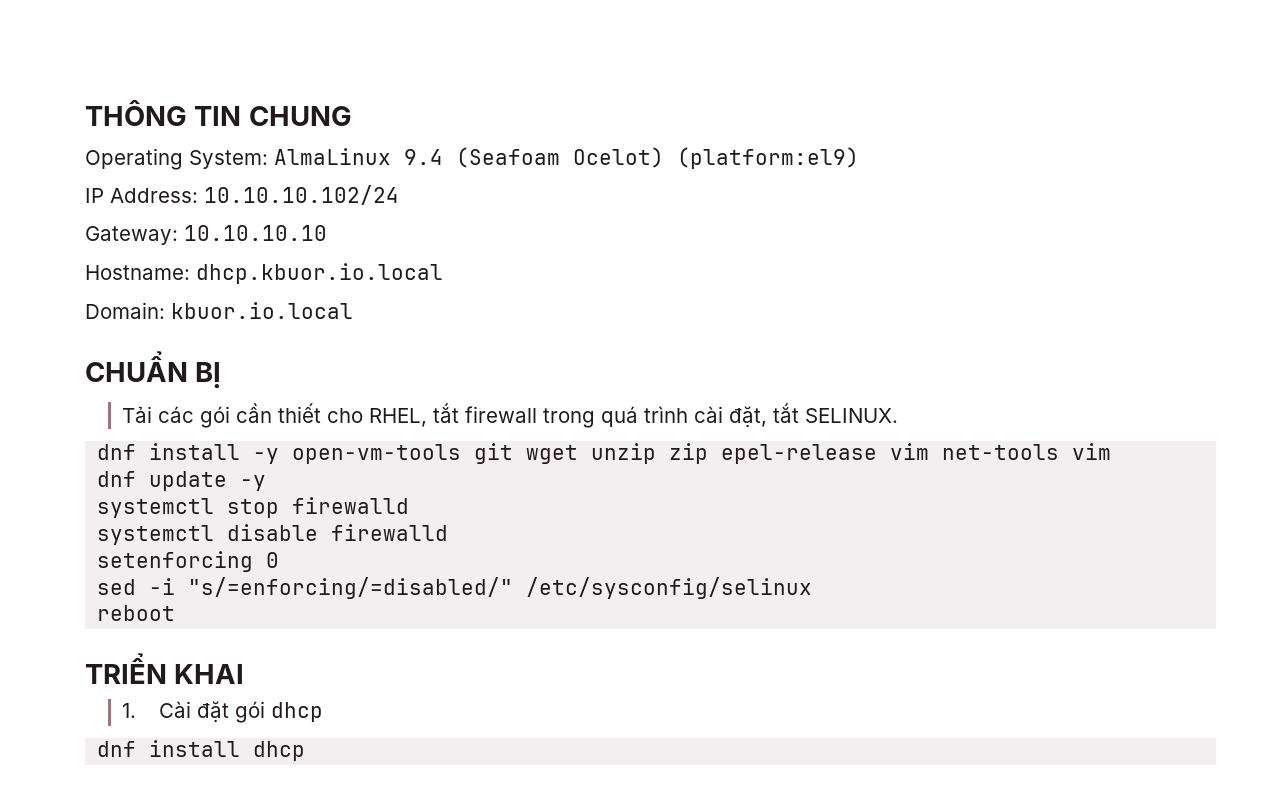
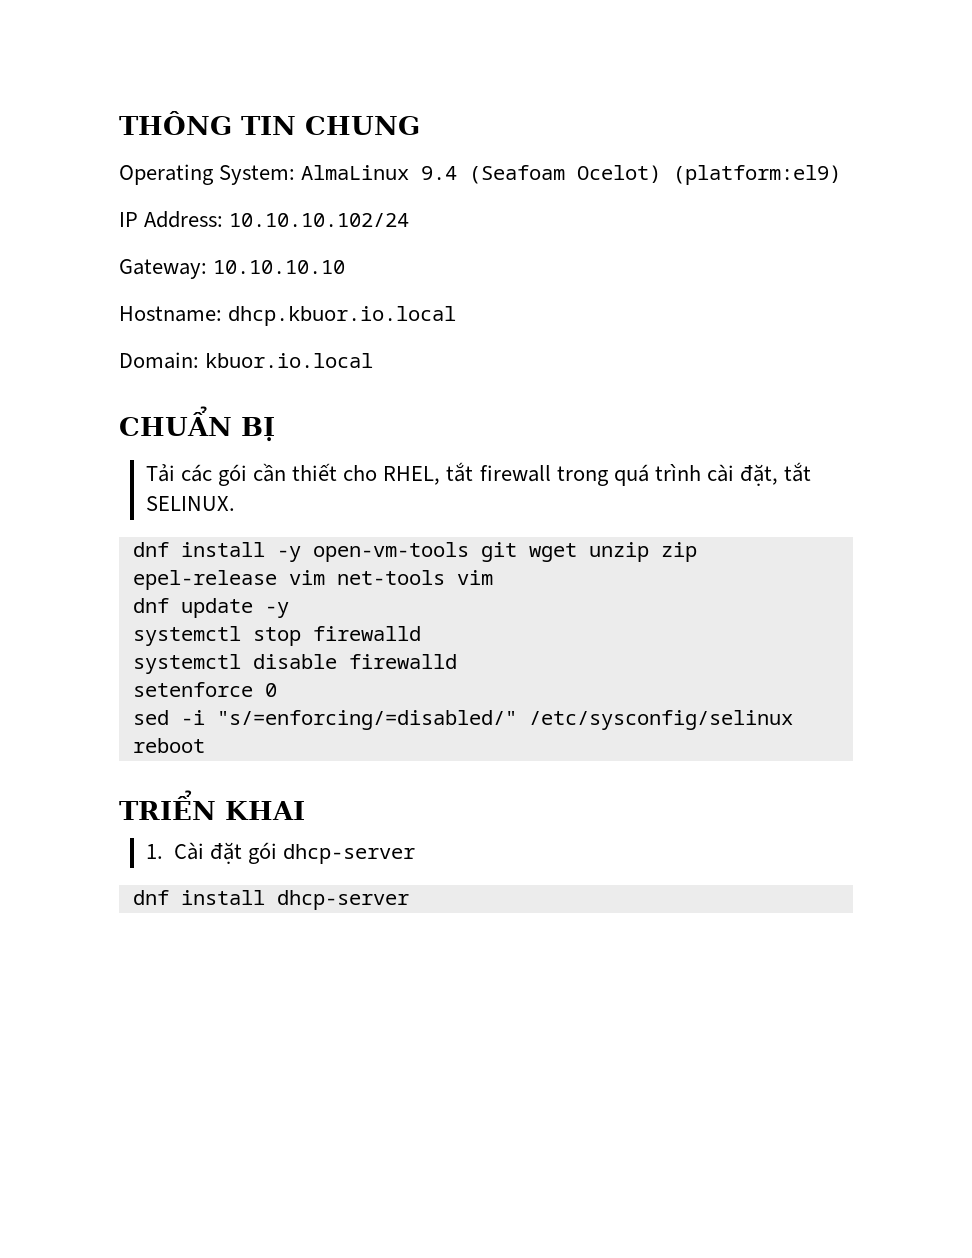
[97,551,254,572] setenforcing -> [132,682,253,697] setenforce
[271,702,324,722] [97,740,306,761] dhcp // dnf install dhcp -> [283,844,416,864] [132,890,409,910] dhcp-server // dnf install dhcp-server

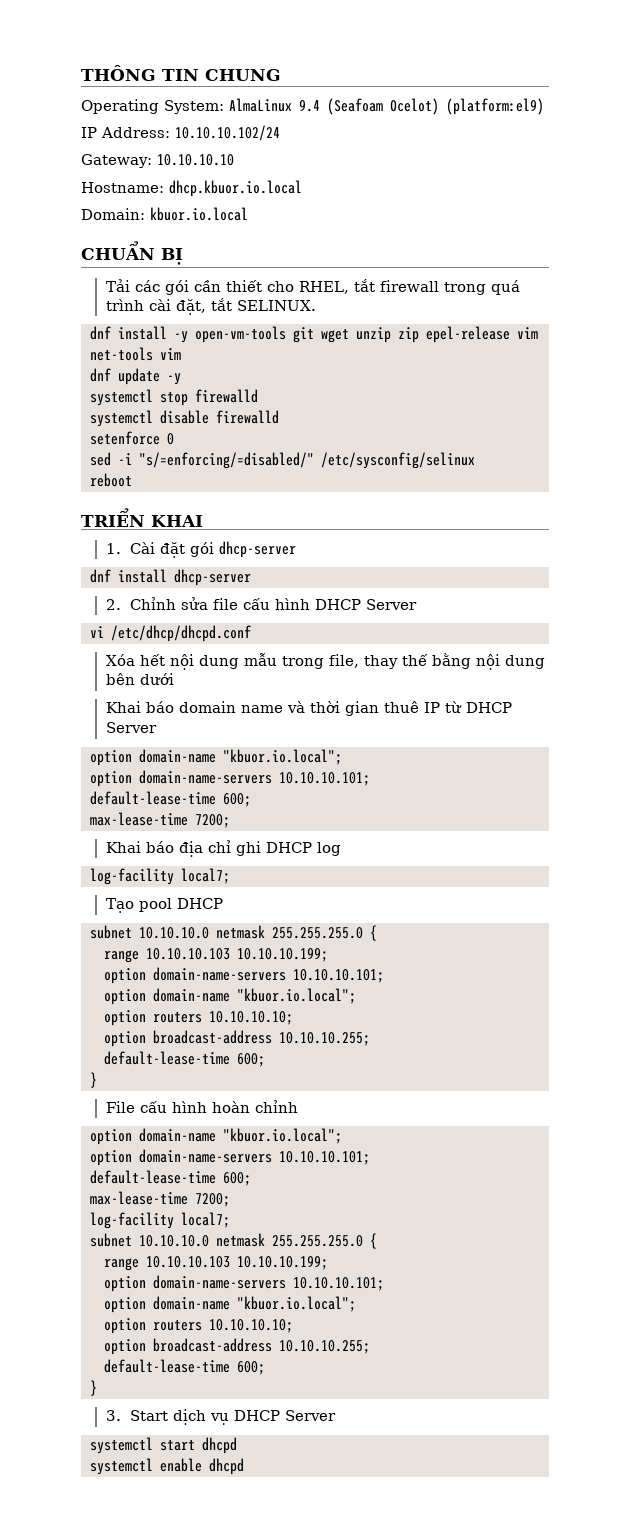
(409, 900) none -> [105,597,418,610] [90,625,251,642] [105,653,545,670] [105,673,174,685] [105,701,512,716] [105,722,157,733] [90,749,342,766] [90,770,370,787] [90,791,251,807] [90,812,230,828] [105,840,341,857] [90,868,230,885] [105,898,223,913] [90,925,377,941] [104,948,328,963] [104,967,384,984] [104,988,356,1005] [104,1010,293,1026] [104,1030,370,1047] [104,1051,265,1067] [90,1072,97,1088] [105,1100,298,1113] [90,1128,342,1145] [90,1149,370,1166] [90,1170,251,1186] [90,1191,230,1207] [90,1212,230,1229] [90,1233,377,1249] [104,1256,328,1271] [104,1275,384,1292] [104,1296,356,1313] [104,1318,293,1334] [104,1338,370,1355] [104,1359,265,1375] [90,1380,97,1396] [105,1409,337,1425] [90,1437,237,1454] [90,1458,244,1475] // 2. Chỉnh sửa file cấu hình DHCP Server // vi /etc/dhcp/dhcpd.conf // Xóa hết nội dung mẫu trong file, thay thế bằng nội dung bên dưới // Khai báo domain name và thời gian thuê IP từ DHCP Server // option domain-name "kbuor.io.local"; // option domain-name-servers 10.10.10.101; // default-lease-time 600; // max-lease-time 7200; // Khai báo địa chỉ ghi DHCP log // log-facility local7; // Tạo pool DHCP // subnet 10.10.10.0 netmask 255.255.255.0 { // range 10.10.10.103 10.10.10.199; // option domain-name-servers 10.10.10.101; // option domain-name "kbuor.io.local"; // option routers 10.10.10.10; // option broadcast-address 10.10.10.255; // default-lease-time 600; // } // File cấu hình hoàn chỉnh // option domain-name "kbuor.io.local"; // option domain-name-servers 10.10.10.101; // default-lease-time 600; // max-lease-time 7200; // log-facility local7; // subnet 10.10.10.0 netmask 255.255.255.0 { // range 10.10.10.103 10.10.10.199; // option domain-name-servers 10.10.10.101; // option domain-name "kbuor.io.local"; // option routers 10.10.10.10; // option broadcast-address 10.10.10.255; // default-lease-time 600; // } // 3. Start dịch vụ DHCP Server // systemctl start dhcpd // systemctl enable dhcpd

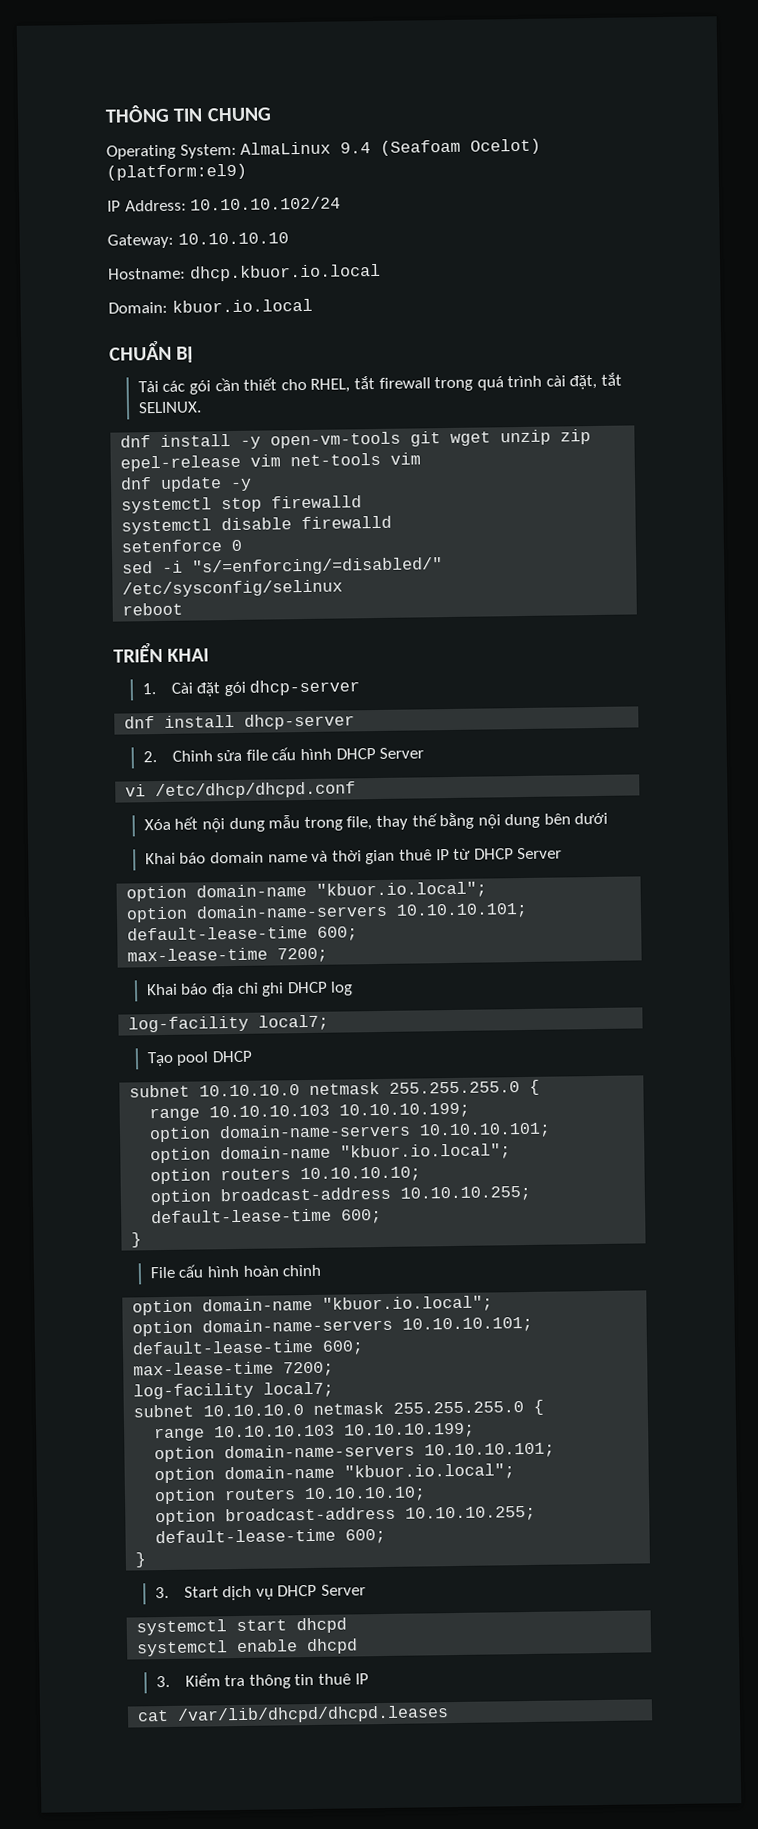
(244, 1466) none -> [155,1673,369,1689] [137,1705,450,1724] // 3. Kiểm tra thông tin thuê IP // cat /var/lib/dhcpd/dhcpd.leases

